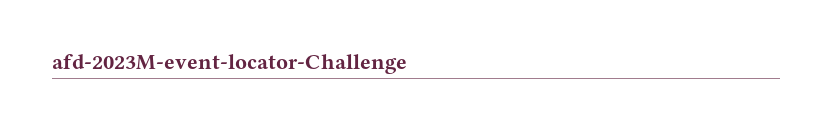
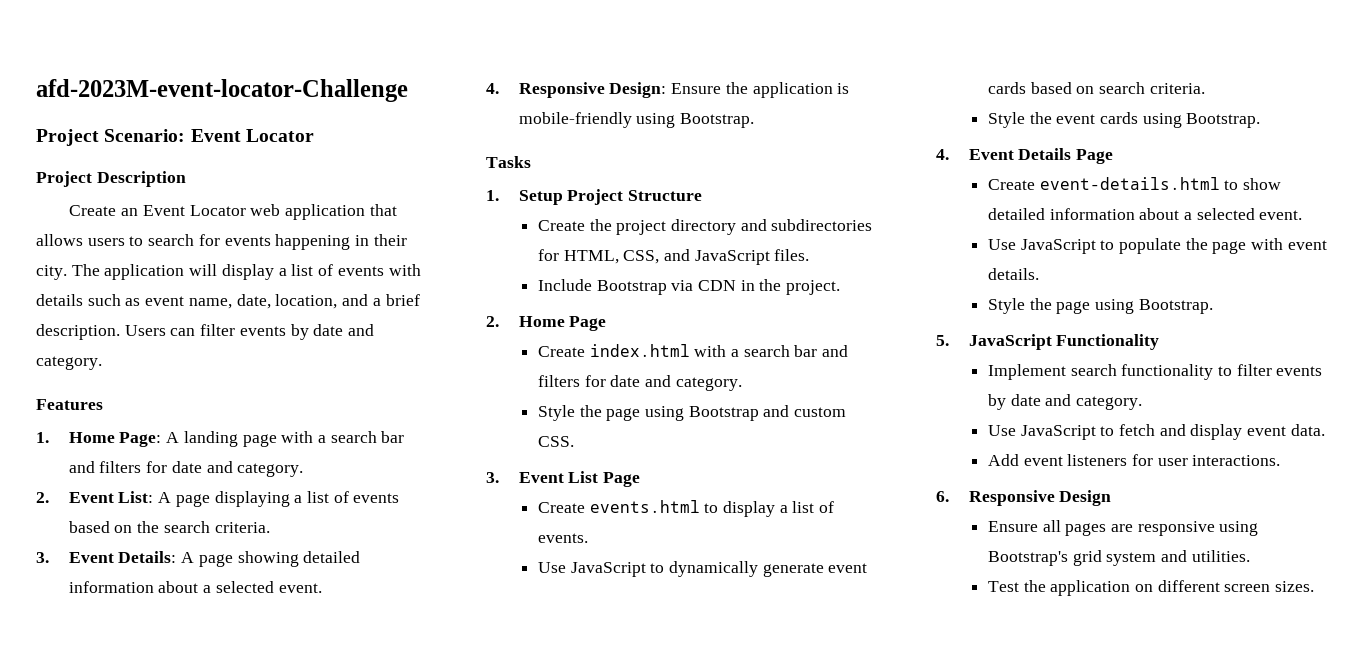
(407, 64) none -> [36,129,314,146] [36,171,186,187] [69,204,397,220] [36,234,407,250] [36,264,421,280] [36,294,420,309] [36,324,375,340] [36,356,102,370] [36,399,103,410] [36,431,405,447] [68,461,304,477] [36,491,400,507] [68,521,270,533] [36,551,361,567] [68,581,322,593] [486,82,850,98] [518,112,755,128] [486,156,531,168] [486,189,703,205] [537,219,873,235] [537,249,810,265] [537,279,841,295] [486,316,607,331] [537,344,849,357] [537,375,742,391] [537,405,847,421] [537,436,574,447] [486,471,641,487] [537,500,835,517] [537,533,588,543] [537,561,868,577] [987,82,1205,94] [987,112,1261,128] [936,148,1114,164] [987,177,1282,190] [987,208,1303,220] [987,238,1327,254] [987,268,1039,280] [987,298,1213,314] [936,334,1160,350] [987,364,1323,380] [987,394,1143,410] [987,424,1325,440] [987,454,1281,466] [936,490,1112,506] [987,520,1259,536] [987,550,1250,566] [987,580,1315,596] // Project Scenario: Event Locator // Project Description // Create an Event Locator web application that allows users to search for events happening in their city. The application will display a list of events with details such as event name, date, location, and a brief description. Users can filter events by date and category. // Features // 1. Home Page: A landing page with a search bar and filters for date and category. // 2. Event List: A page displaying a list of events based on the search criteria. // 3. Event Details: A page showing detailed information about a selected event. // 4. Responsive Design: Ensure the application is mobile-friendly using Bootstrap. // Tasks // 1. Setup Project Structure // Create the project directory and subdirectories for HTML, CSS, and JavaScript files. // Include Bootstrap via CDN in the project. // 2. Home Page // Create index.html with a search bar and filters for date and category. // Style the page using Bootstrap and custom CSS. // 3. Event List Page // Create events.html to display a list of events. // Use JavaScript to dynamically generate event cards based on search criteria. // Style the event cards using Bootstrap. // 4. Event Details Page // Create event-details.html to show detailed information about a selected event. // Use JavaScript to populate the page with event details. // Style the page using Bootstrap. // 5. JavaScript Functionality // Implement search functionality to filter events by date and category. // Use JavaScript to fetch and display event data. // Add event listeners for user interactions. // 6. Responsive Design // Ensure all pages are responsive using Bootstrap's grid system and utilities. // Test the application on different screen sizes.

